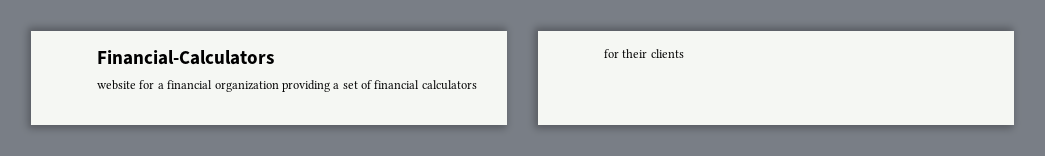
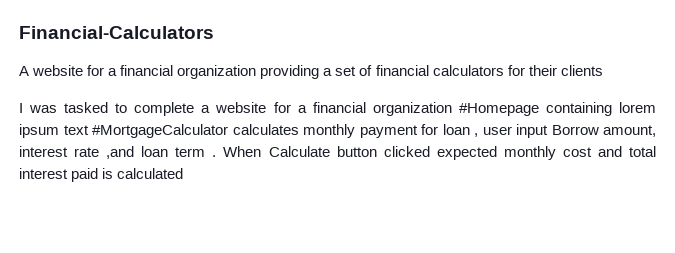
(274, 57) none -> [19,66,29,76] A
(684, 53) none -> [19,102,657,116] [19,124,656,138] [19,146,656,160] [19,168,184,182] // I was tasked to complete a website for a financial organization #Homepage containing lorem ipsum text #MortgageCalculator calculates monthly payment for loan , user input Borrow amount, interest rate ,and loan term . When Calculate button clicked expected monthly cost and total interest paid is calculated

